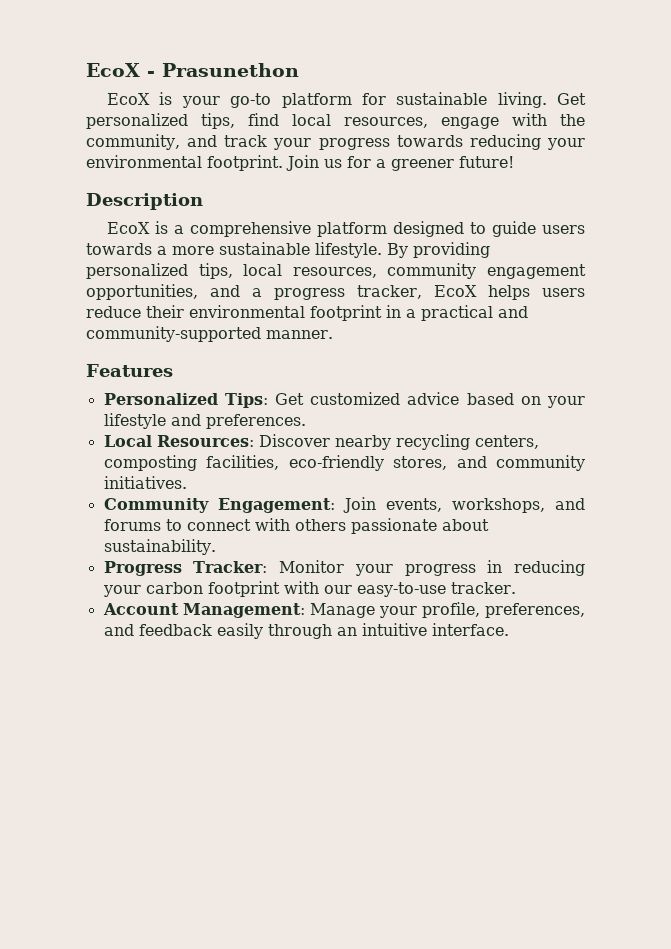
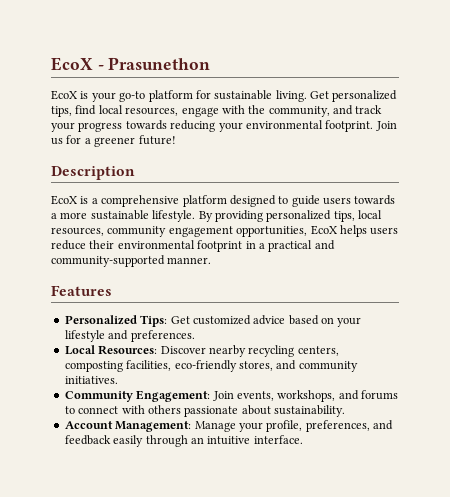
[210,285,423,300] and a progress tracker, -> (308, 231) none
[103,560,585,576] [102,581,516,597] // Progress Tracker: Monitor your progress in reducing your carbon footprint with our easy-to-use tracker. -> (345, 411) none

